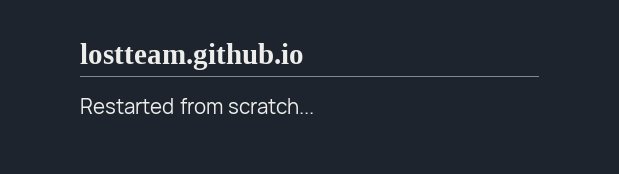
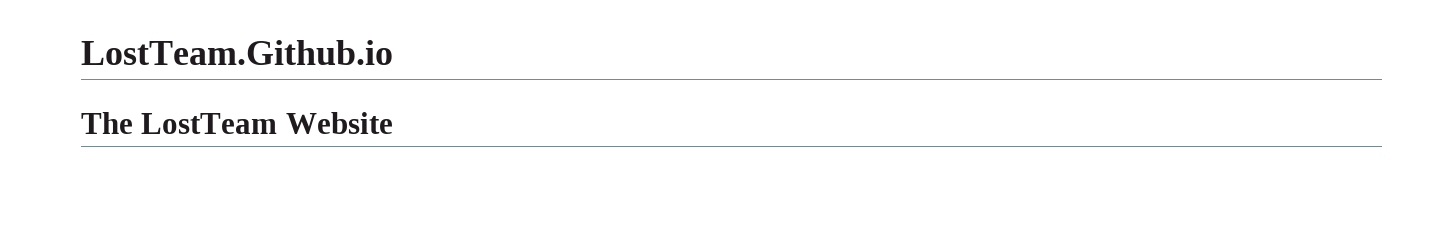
[80,43,304,70] [80,98,315,114] lostteam.github.io // Restarted from scratch... -> [81,40,393,65] [81,112,393,134] LostTeam.Github.io // The LostTeam Website

